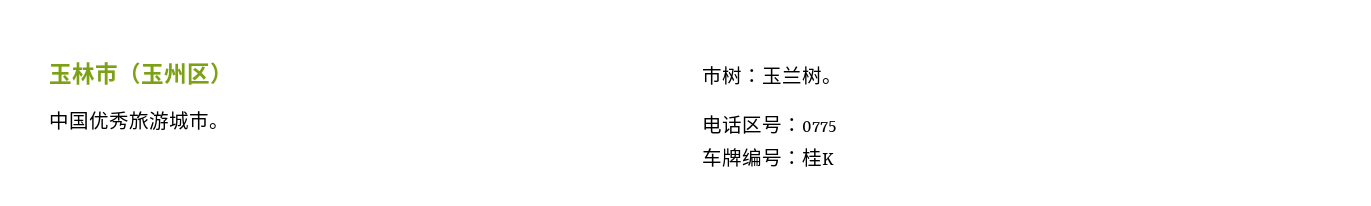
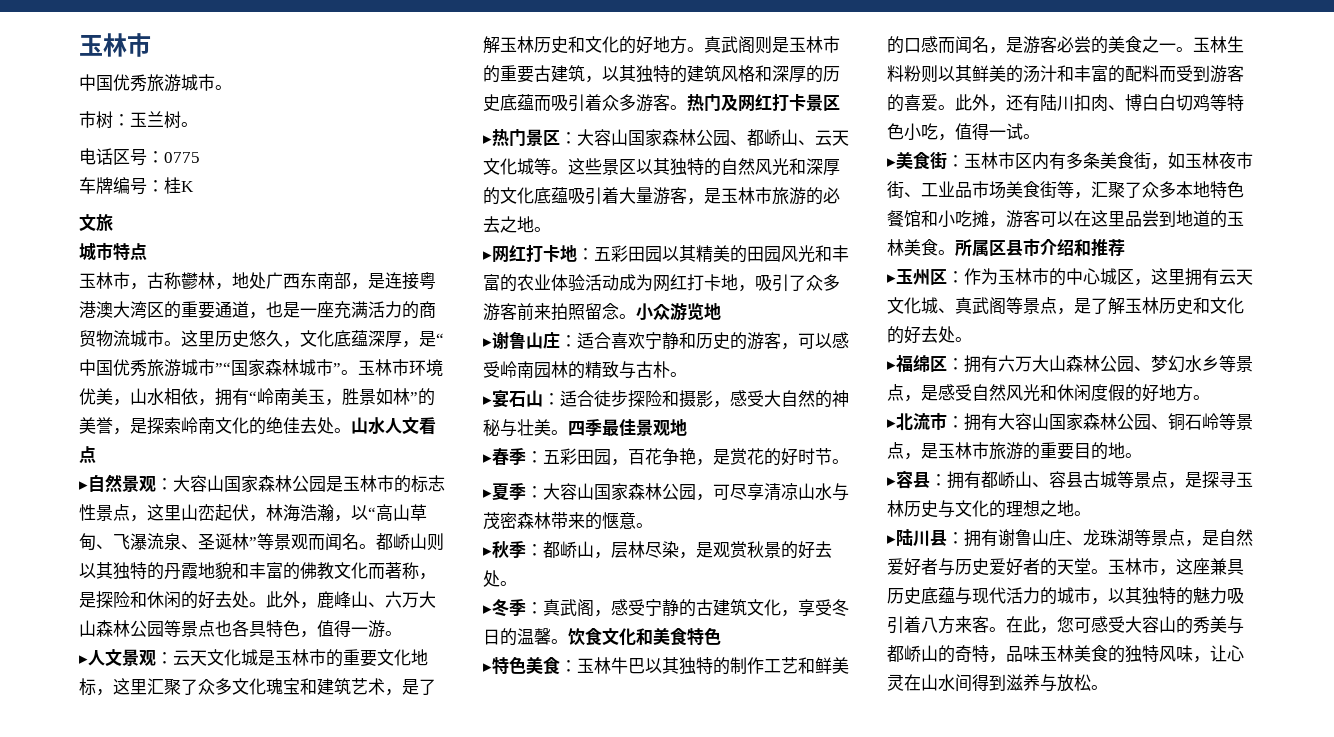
[49,62,233,85] 玉林市（玉州区） -> [79,33,151,57] 玉林市
(834, 159) none -> [79,214,113,232] [79,242,147,261] [79,272,436,290] [79,301,436,319] [79,330,444,348] [79,359,443,377] [79,388,435,406] [79,417,436,435] [79,446,96,463] [79,474,445,493] [79,504,427,522] [79,533,444,551] [79,562,436,580] [79,591,436,609] [79,620,402,638] [79,649,428,667] [79,678,436,696] [483,36,840,54] [483,65,840,83] [483,93,840,112] [483,128,849,147] [483,158,840,176] [483,187,840,205] [483,216,551,233] [483,244,849,263] [483,274,840,292] [483,303,721,321] [483,331,849,350] [483,361,687,379] [483,390,849,408] [483,419,687,437] [483,448,849,466] [483,483,849,501] [483,512,653,530] [483,541,832,559] [483,570,517,587] [483,599,849,617] [483,627,721,646] [483,656,849,675] [887,36,1244,54] [887,65,1244,83] [887,94,1244,112] [887,123,1040,141] [887,151,1253,170] [887,181,1244,199] [887,210,1244,228] [887,238,1125,257] [887,268,1253,286] [887,297,1244,315] [887,326,972,344] [887,355,1253,373] [887,384,1210,402] [887,412,1253,431] [887,442,1142,460] [887,470,1253,489] [887,500,1091,518] [887,529,1253,547] [887,558,1244,576] [887,587,1244,605] [887,616,1244,634] [887,645,1244,663] [887,674,1108,692] // 文旅 // 城市特点 // 玉林市，古称鬱林，地处广西东南部，是连接粤港澳大湾区的重要通道，也是一座充满活力的商贸物流城市。这里历史悠久，文化底蕴深厚，是“中国优秀旅游城市”“国家森林城市”。玉林市环境优美，山水相依，拥有“岭南美玉，胜景如林”的美誉，是探索岭南文化的绝佳去处。山水人文看点 // ▸自然景观：大容山国家森林公园是玉林市的标志性景点，这里山峦起伏，林海浩瀚，以“高山草甸、飞瀑流泉、圣诞林”等景观而闻名。都峤山则以其独特的丹霞地貌和丰富的佛教文化而著称，是探险和休闲的好去处。此外，鹿峰山、六万大山森林公园等景点也各具特色，值得一游。 // ▸人文景观：云天文化城是玉林市的重要文化地标，这里汇聚了众多文化瑰宝和建筑艺术，是了解玉林历史和文化的好地方。真武阁则是玉林市的重要古建筑，以其独特的建筑风格和深厚的历史底蕴而吸引着众多游客。热门及网红打卡景区 // ▸热门景区：大容山国家森林公园、都峤山、云天文化城等。这些景区以其独特的自然风光和深厚的文化底蕴吸引着大量游客，是玉林市旅游的必去之地。 // ▸网红打卡地：五彩田园以其精美的田园风光和丰富的农业体验活动成为网红打卡地，吸引了众多游客前来拍照留念。小众游览地 // ▸谢鲁山庄：适合喜欢宁静和历史的游客，可以感受岭南园林的精致与古朴。 // ▸宴石山：适合徒步探险和摄影，感受大自然的神秘与壮美。四季最佳景观地 // ▸春季：五彩田园，百花争艳，是赏花的好时节。 // ▸夏季：大容山国家森林公园，可尽享清凉山水与茂密森林带来的惬意。 // ▸秋季：都峤山，层林尽染，是观赏秋景的好去处。 // ▸冬季：真武阁，感受宁静的古建筑文化，享受冬日的温馨。饮食文化和美食特色 // ▸特色美食：玉林牛巴以其独特的制作工艺和鲜美的口感而闻名，是游客必尝的美食之一。玉林生料粉则以其鲜美的汤汁和丰富的配料而受到游客的喜爱。此外，还有陆川扣肉、博白白切鸡等特色小吃，值得一试。 // ▸美食街：玉林市区内有多条美食街，如玉林夜市街、工业品市场美食街等，汇聚了众多本地特色餐馆和小吃摊，游客可以在这里品尝到地道的玉林美食。所属区县市介绍和推荐 // ▸玉州区：作为玉林市的中心城区，这里拥有云天文化城、真武阁等景点，是了解玉林历史和文化的好去处。 // ▸福绵区：拥有六万大山森林公园、梦幻水乡等景点，是感受自然风光和休闲度假的好地方。 // ▸北流市：拥有大容山国家森林公园、铜石岭等景点，是玉林市旅游的重要目的地。 // ▸容县：拥有都峤山、容县古城等景点，是探寻玉林历史与文化的理想之地。 // ▸陆川县：拥有谢鲁山庄、龙珠湖等景点，是自然爱好者与历史爱好者的天堂。玉林市，这座兼具历史底蕴与现代活力的城市，以其独特的魅力吸引着八方来客。在此，您可感受大容山的秀美与都峤山的奇特，品味玉林美食的独特风味，让心灵在山水间得到滋养与放松。

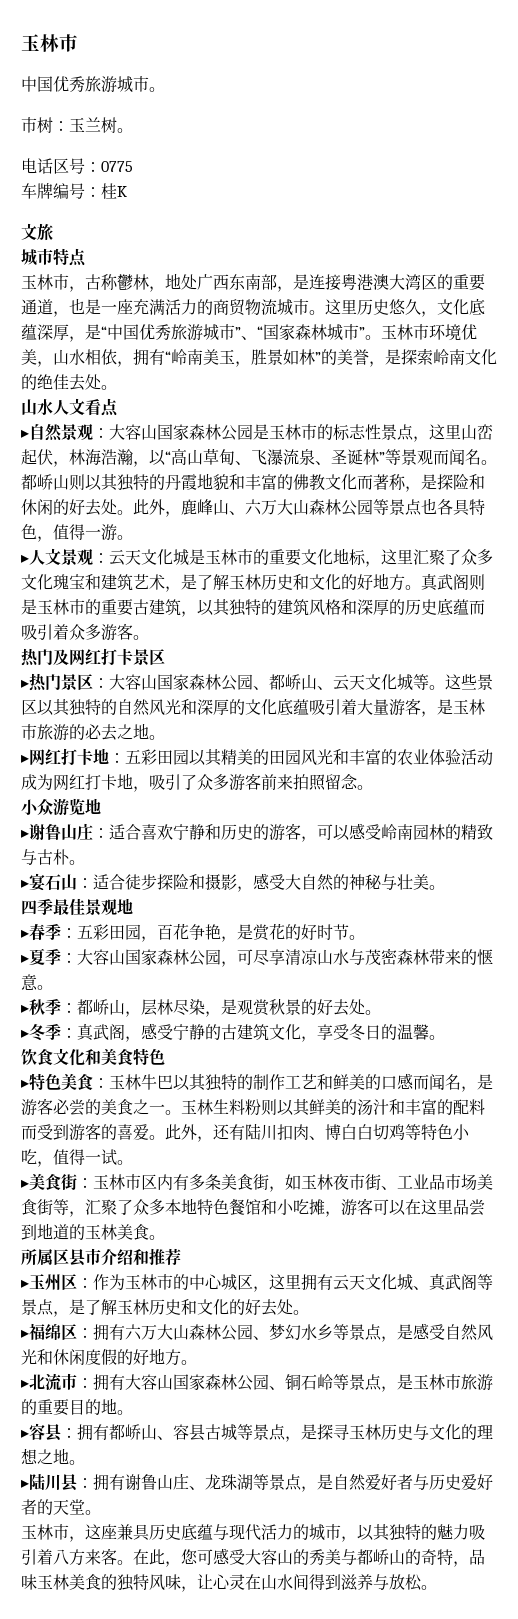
[215,362,231,374] ”“ -> [235,326,263,340] ”、“
(351, 430) none -> (117, 387) //
(687, 107) none -> (149, 637) //
(636, 316) none -> (373, 787) //
(568, 432) none -> (445, 887) //
(568, 641) none -> (445, 1037) //
(955, 252) none -> (165, 1237) //
(1108, 571) none -> (101, 1512) //

